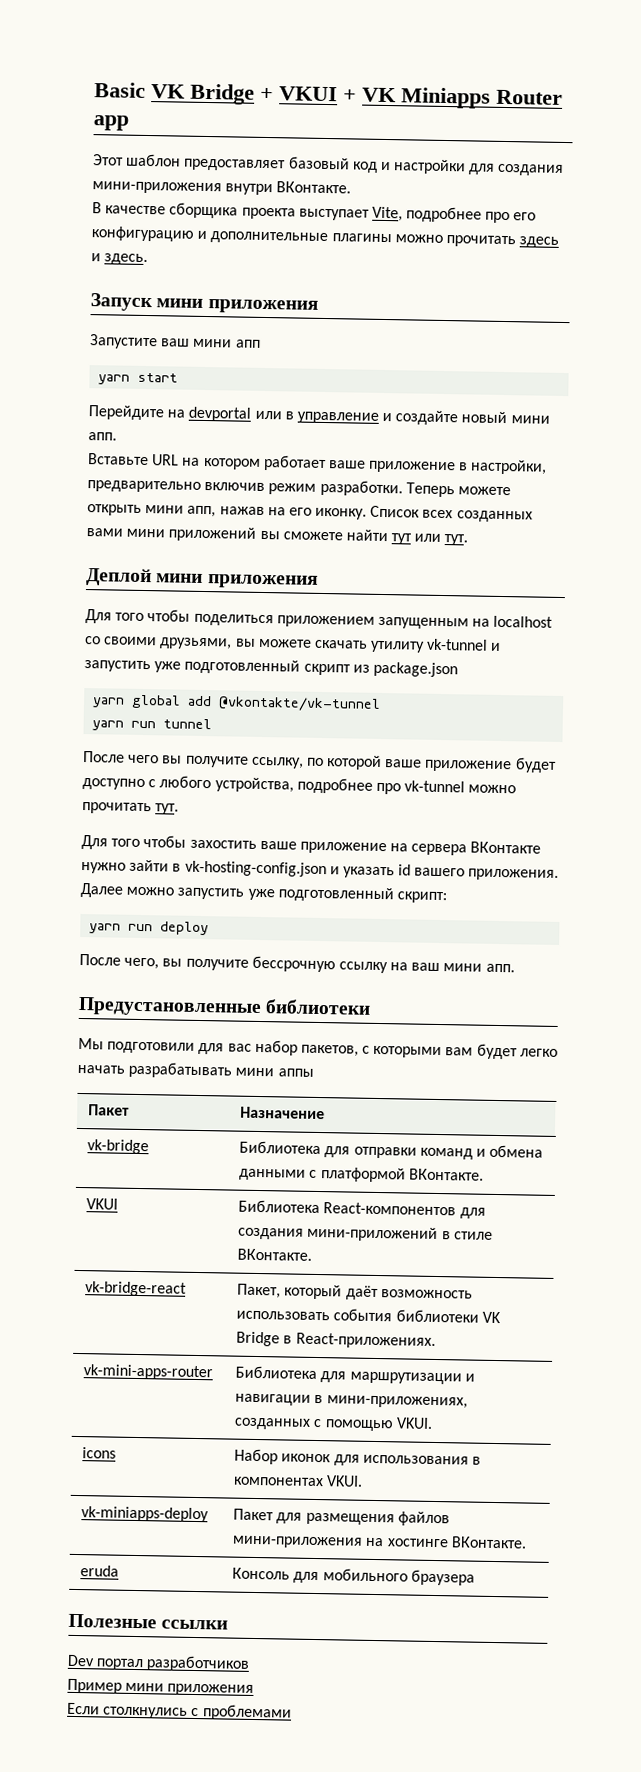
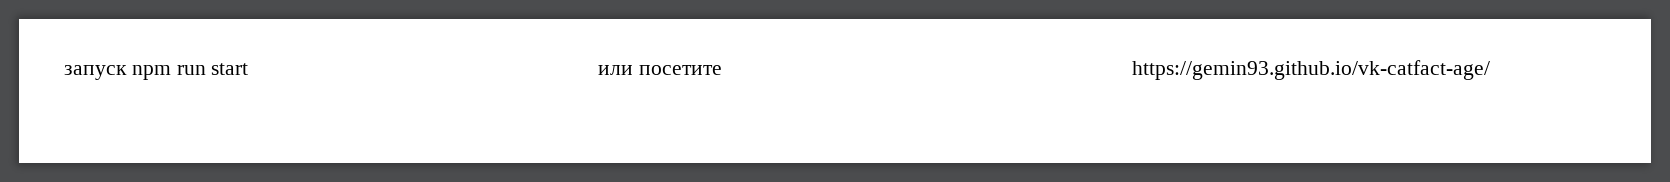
[94,82,563,109] [93,115,129,131] [93,153,565,176] [92,181,352,196] [92,202,537,224] [91,226,560,248] [91,253,149,266] [90,293,319,314] [89,334,261,350] [98,372,179,385] [88,405,550,426] [88,432,117,441] [88,453,548,475] [87,479,511,498] [87,504,533,523] [86,526,469,546] [86,568,319,589] [85,609,554,630] [85,636,502,653] [84,658,458,678] [92,694,382,712] [92,718,213,731] [83,751,557,773] [82,775,517,795] [82,801,180,815] [81,834,542,856] [81,859,560,881] [80,882,447,904] [89,921,210,936] [79,953,515,974] [78,996,372,1018] [78,1037,558,1060] [77,1061,314,1079] [88,1104,131,1116] [240,1106,326,1120] [87,1139,150,1155] [239,1140,544,1160] [239,1167,484,1183] [86,1198,119,1210] [238,1199,486,1219] [238,1225,493,1243] [237,1248,313,1261] [85,1281,188,1297] [237,1283,473,1301] [236,1308,501,1324] [236,1331,436,1349] [83,1364,214,1381] [235,1365,475,1385] [235,1393,468,1409] [234,1417,433,1432] [82,1447,117,1459] [234,1448,481,1466] [233,1475,364,1487] [81,1506,210,1523] [233,1508,450,1527] [232,1535,527,1549] [80,1565,120,1577] [232,1567,475,1586] [68,1613,229,1630] [67,1654,251,1672] [67,1678,255,1697] [67,1702,292,1721] Basic VK Bridge + VKUI + VK Miniapps Router app // Этот шаблон предоставляет базовый код и настройки для создания мини-приложения внутри ВКонтакте. // В качестве сборщика проекта выступает Vite, подробнее про его конфигурацию и дополнительные плагины можно прочитать здесь и здесь. // Запуск мини приложения // Запустите ваш мини апп // yarn start // Перейдите на devportal или в управление и создайте новый мини апп. // Вставьте URL на котором работает ваше приложение в настройки, предварительно включив режим разработки. Теперь можете открыть мини апп, нажав на его иконку. Список всех созданных вами мини приложений вы сможете найти тут или тут. // Деплой мини приложения // Для того чтобы поделиться приложением запущенным на localhost со своими друзьями, вы можете скачать утилиту vk-tunnel и запустить уже подготовленный скрипт из package.json // yarn global add @vkontakte/vk-tunnel // yarn run tunnel // После чего вы получите ссылку, по которой ваше приложение будет доступно с любого устройства, подробнее про vk-tunnel можно прочитать тут. // Для того чтобы захостить ваше приложение на сервера ВКонтакте нужно зайти в vk-hosting-config.json и указать id вашего приложения. Далее можно запустить уже подготовленный скрипт: // yarn run deploy // После чего, вы получите бессрочную ссылку на ваш мини апп. // Предустановленные библиотеки // Мы подготовили для вас набор пакетов, с которыми вам будет легко начать разрабатывать мини аппы // Пакет | Назначение // vk-bridge | Библиотека для отправки команд и обмена данными с платформой ВКонтакте. // VKUI | Библиотека React-компонентов для создания мини-приложений в стиле ВКонтакте. // vk-bridge-react | Пакет, который даёт возможность использовать события библиотеки VK Bridge в React-приложениях. // vk-mini-apps-router | Библиотека для маршрутизации и навигации в мини-приложениях, созданных с помощью VKUI. // icons | Набор иконок для использования в компонентах VKUI. // vk-miniapps-deploy | Пакет для размещения файлов мини-приложения на хостинге ВКонтакте. // eruda | Консоль для мобильного браузера // Полезные ссылки // Dev портал разработчиков // Пример мини приложения // Если столкнулись с проблемами -> [64,63,249,80] [598,60,1490,80] запуск npm run start // или посетите https://gemin93.github.io/vk-catfact-age/

